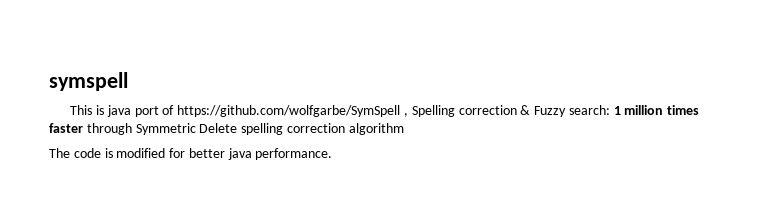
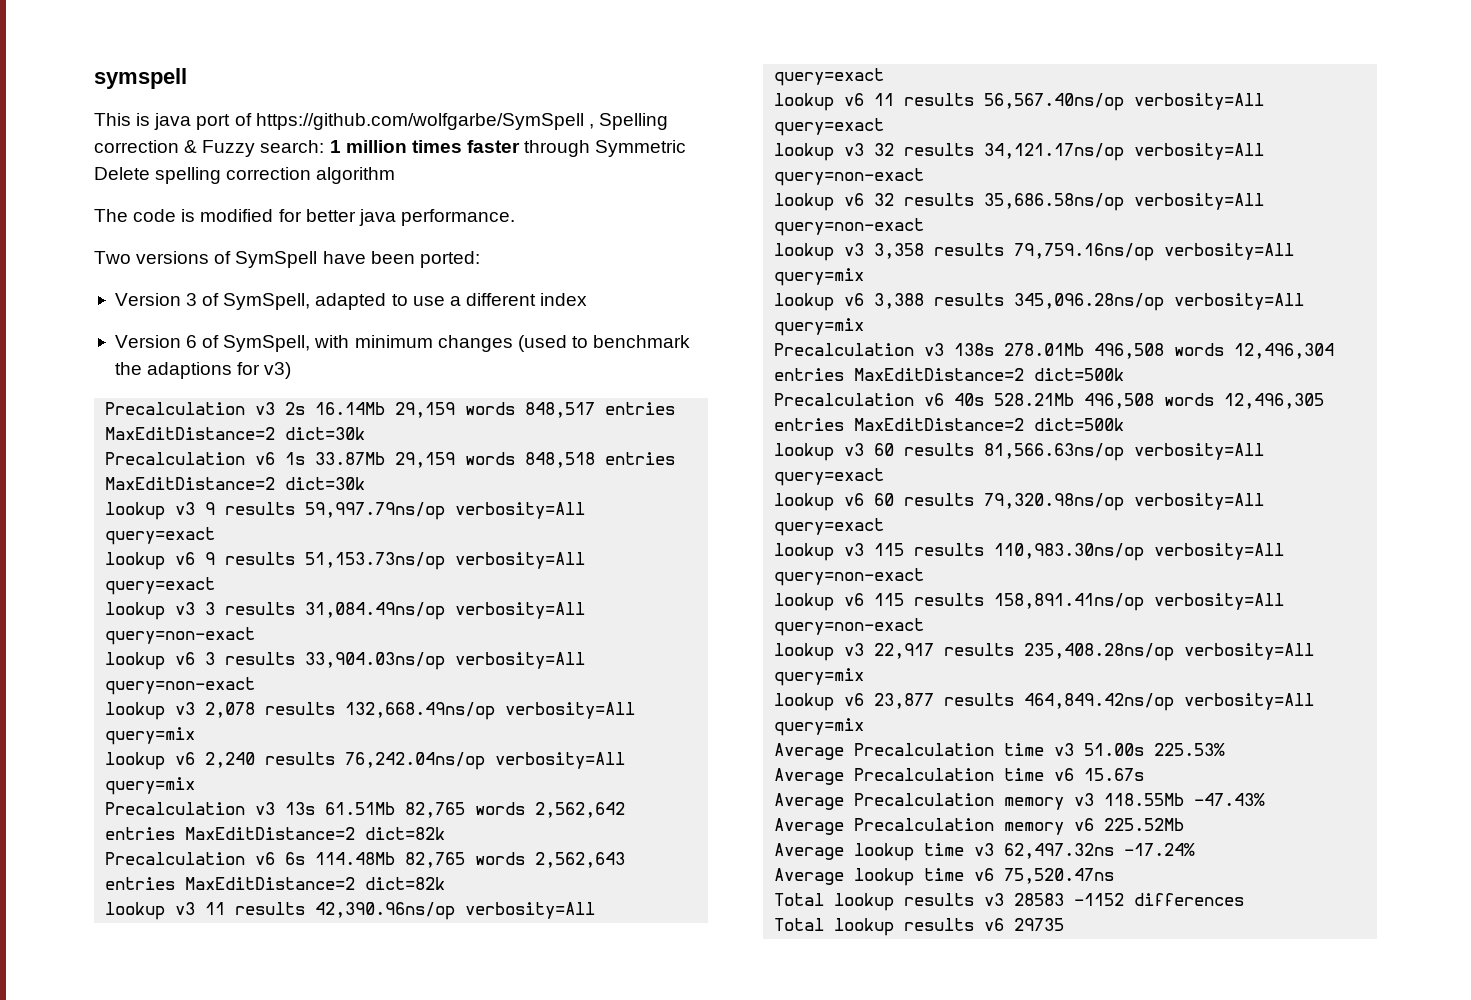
(333, 154) none -> [94,251,480,268] [114,293,588,310] [114,335,691,352] [114,362,292,379] [105,402,676,418] [105,427,366,440] [105,452,676,468] [105,477,366,490] [105,502,586,520] [105,527,216,545] [105,552,586,570] [105,577,216,595] [105,602,586,620] [105,627,256,645] [105,652,586,670] [105,677,256,695] [105,702,636,720] [105,727,196,745] [105,752,626,770] [105,777,196,795] [105,802,626,818] [105,827,446,840] [105,852,626,868] [105,877,446,890] [105,902,596,920] [774,68,885,86] [774,93,1265,111] [774,118,885,136] [774,143,1265,161] [774,168,925,186] [774,193,1265,211] [774,218,925,236] [774,243,1295,261] [774,268,865,286] [774,293,1305,311] [774,318,865,336] [774,343,1335,359] [774,368,1125,381] [774,393,1325,409] [774,418,1125,431] [774,443,1265,461] [774,468,885,486] [774,493,1265,511] [774,518,885,536] [774,543,1285,561] [774,568,925,586] [774,593,1285,611] [774,618,925,636] [774,643,1315,661] [774,668,865,686] [774,693,1315,711] [774,718,865,736] [774,743,1226,760] [774,768,1145,785] [774,793,1266,810] [774,818,1185,835] [774,843,1196,861] [774,868,1115,886] [774,893,1245,911] [774,918,1065,936] // Two versions of SymSpell have been ported: // Version 3 of SymSpell, adapted to use a different index // Version 6 of SymSpell, with minimum changes (used to benchmark the adaptions for v3) // Precalculation v3 2s 16.14Mb 29,159 words 848,517 entries MaxEditDistance=2 dict=30k // Precalculation v6 1s 33.87Mb 29,159 words 848,518 entries MaxEditDistance=2 dict=30k // lookup v3 9 results 59,997.79ns/op verbosity=All query=exact // lookup v6 9 results 51,153.73ns/op verbosity=All query=exact // lookup v3 3 results 31,084.49ns/op verbosity=All query=non-exact // lookup v6 3 results 33,904.03ns/op verbosity=All query=non-exact // lookup v3 2,078 results 132,668.49ns/op verbosity=All query=mix // lookup v6 2,240 results 76,242.04ns/op verbosity=All query=mix // Precalculation v3 13s 61.51Mb 82,765 words 2,562,642 entries MaxEditDistance=2 dict=82k // Precalculation v6 6s 114.48Mb 82,765 words 2,562,643 entries MaxEditDistance=2 dict=82k // lookup v3 11 results 42,390.96ns/op verbosity=All query=exact // lookup v6 11 results 56,567.40ns/op verbosity=All query=exact // lookup v3 32 results 34,121.17ns/op verbosity=All query=non-exact // lookup v6 32 results 35,686.58ns/op verbosity=All query=non-exact // lookup v3 3,358 results 79,759.16ns/op verbosity=All query=mix // lookup v6 3,388 results 345,096.28ns/op verbosity=All query=mix // Precalculation v3 138s 278.01Mb 496,508 words 12,496,304 entries MaxEditDistance=2 dict=500k // Precalculation v6 40s 528.21Mb 496,508 words 12,496,305 entries MaxEditDistance=2 dict=500k // lookup v3 60 results 81,566.63ns/op verbosity=All query=exact // lookup v6 60 results 79,320.98ns/op verbosity=All query=exact // lookup v3 115 results 110,983.30ns/op verbosity=All query=non-exact // lookup v6 115 results 158,891.41ns/op verbosity=All query=non-exact // lookup v3 22,917 results 235,408.28ns/op verbosity=All query=mix // lookup v6 23,877 results 464,849.42ns/op verbosity=All query=mix // Average Precalculation time v3 51.00s 225.53% // Average Precalculation time v6 15.67s // Average Precalculation memory v3 118.55Mb -47.43% // Average Precalculation memory v6 225.52Mb // Average lookup time v3 62,497.32ns -17.24% // Average lookup time v6 75,520.47ns // Total lookup results v3 28583 -1152 differences // Total lookup results v6 29735

